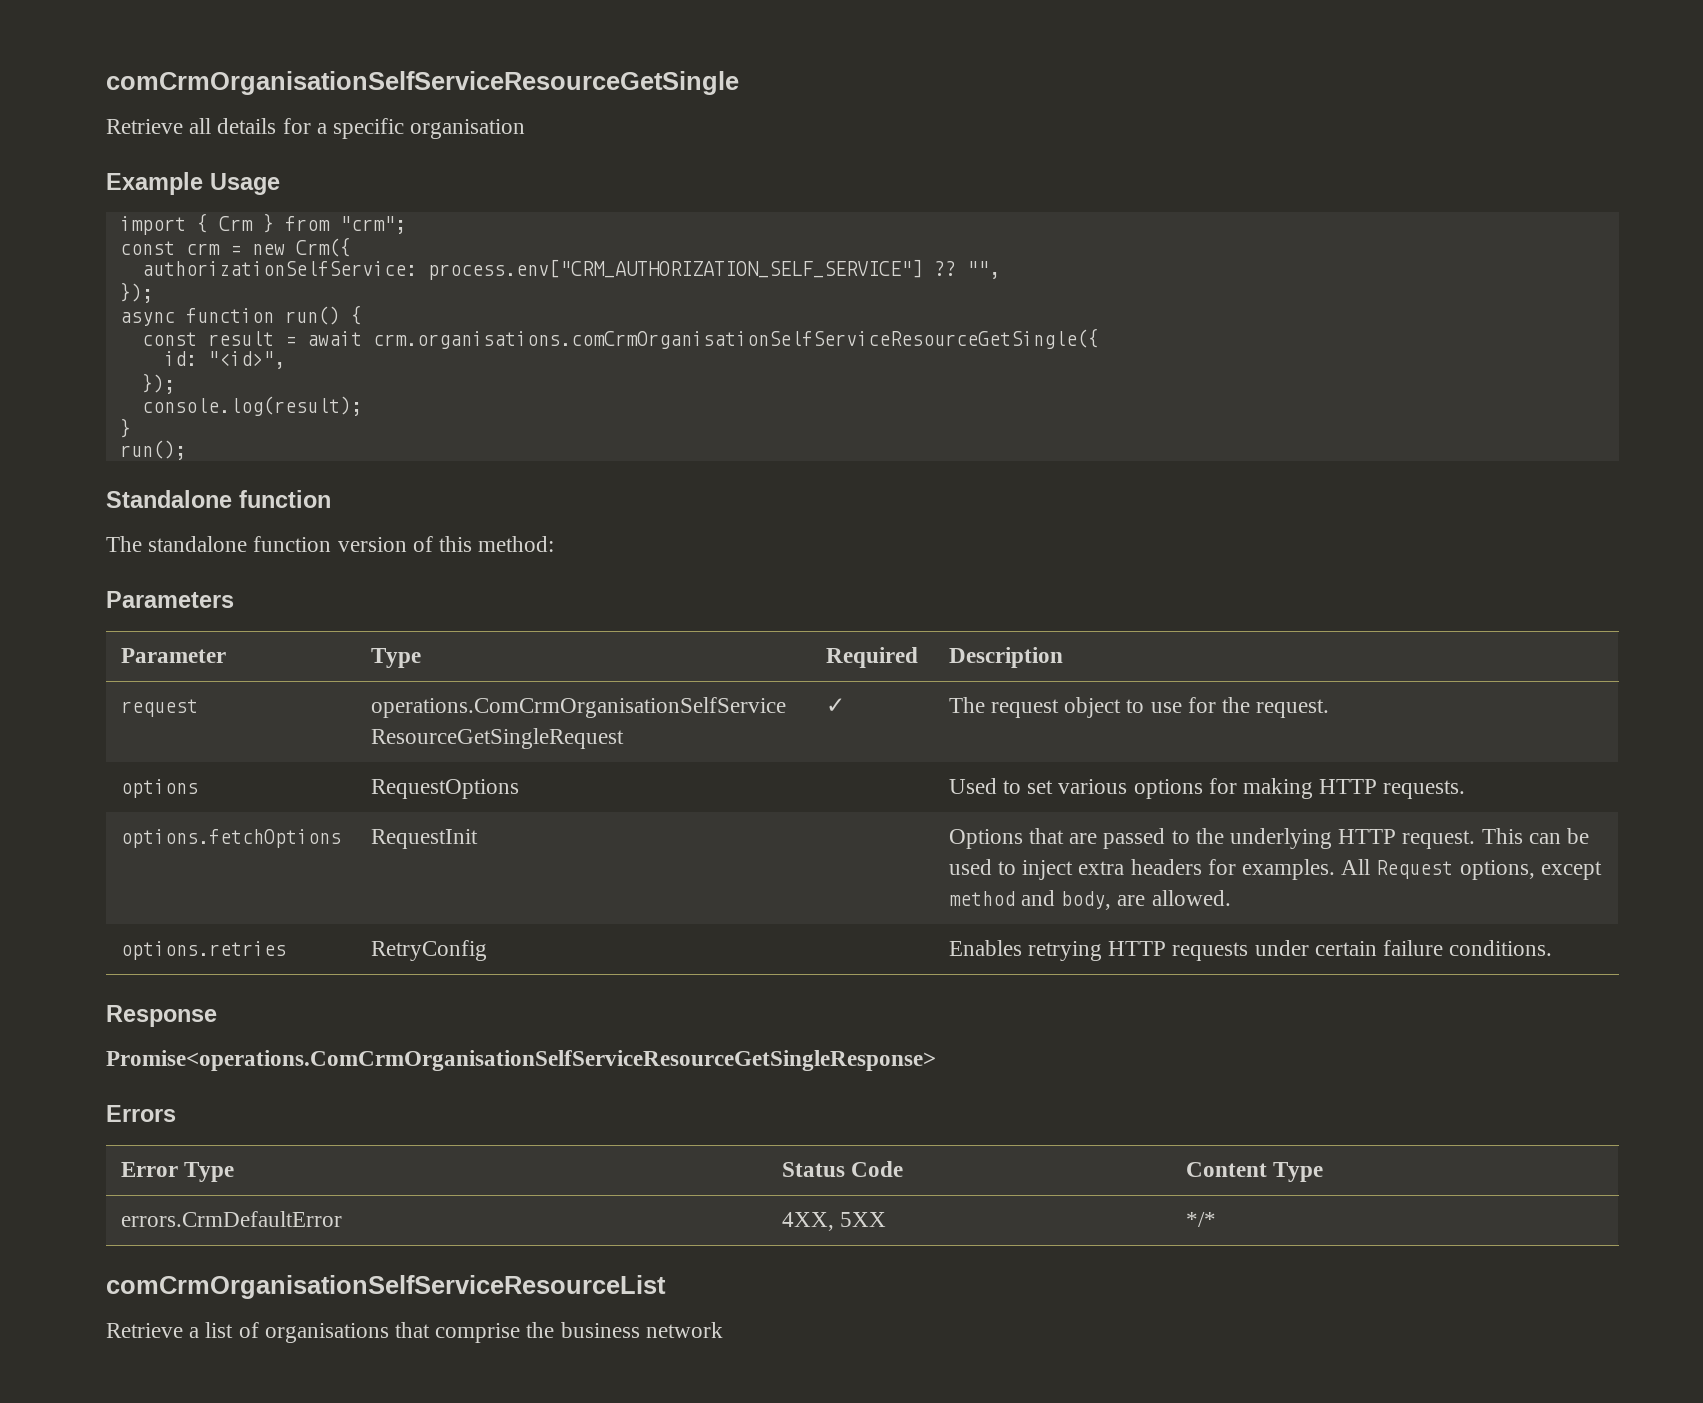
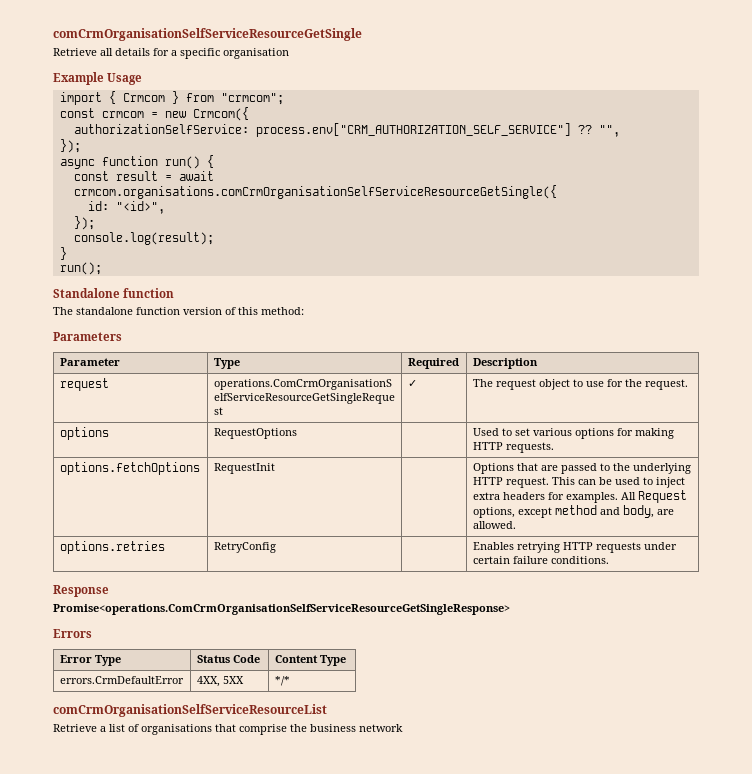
[218,216,253,231] Crm -> [122,93,165,102] Crmcom
[339,216,406,234] [119,241,220,255] "crm"; // const crm -> [220,93,284,105] [59,108,144,118] "crmcom"; // const crmcom
[295,237,351,257] Crm({ -> [192,107,249,121] Crmcom({
[372,328,1099,349] crm.organisations.comCrmOrganisationSelfServiceResourceGetSingle({ -> [73,185,557,199] crmcom.organisations.comCrmOrganisationSelfServiceResourceGetSingle({

